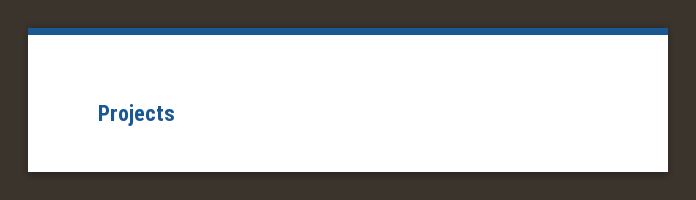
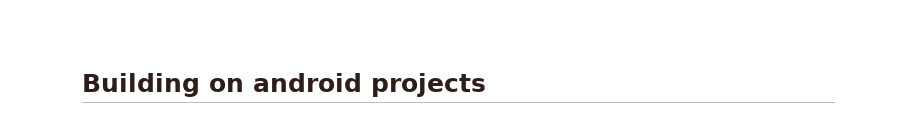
[98,104,175,126] Projects -> [82,73,486,97] Building on android projects

